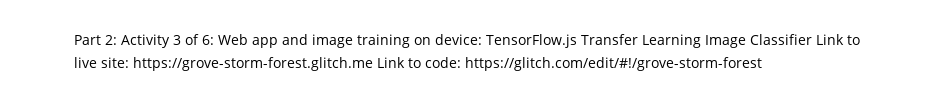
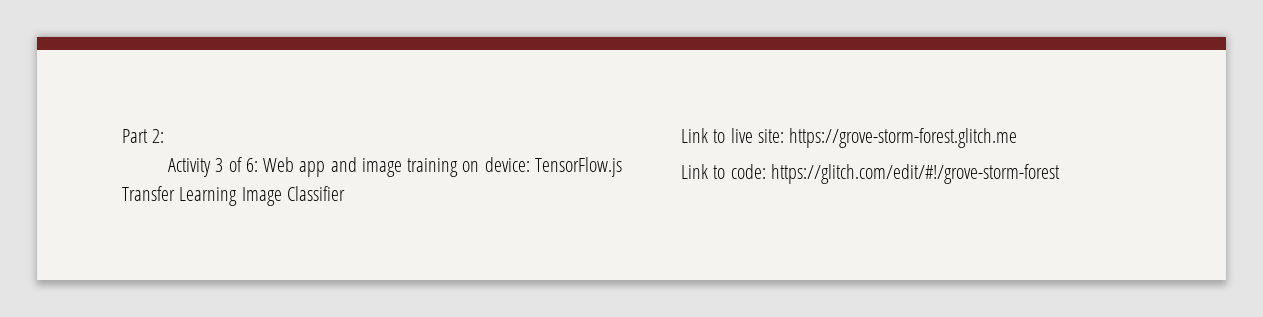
(117, 40) none -> (165, 136) //
(812, 39) none -> (345, 193) //
(373, 64) none -> (1018, 138) //

